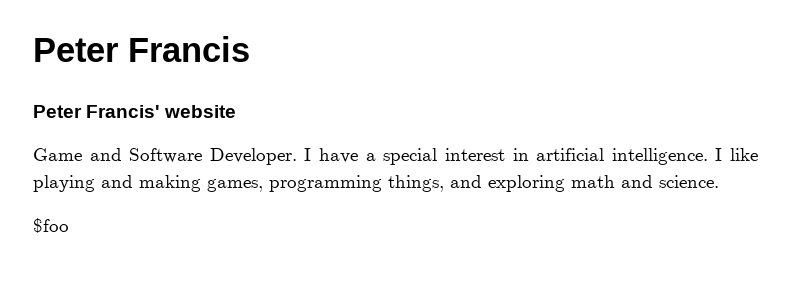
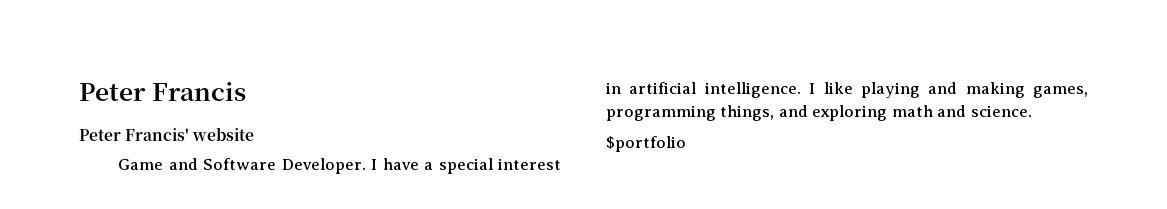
[33,218,69,233] $foo -> [606,136,686,152] $portfolio

